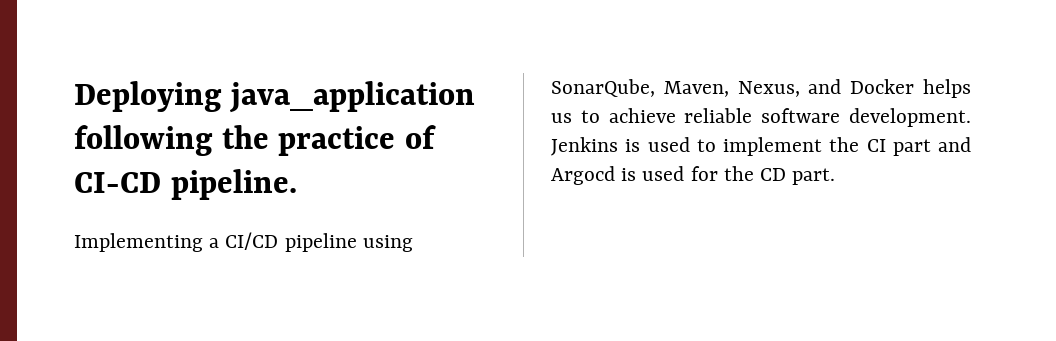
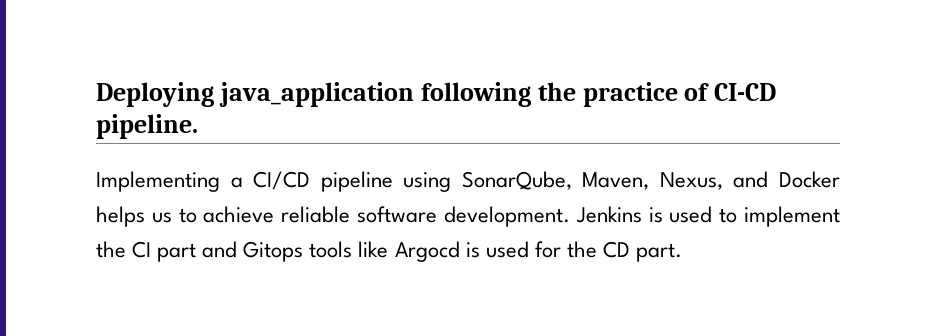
(971, 144) none -> [243,241,389,262] Gitops tools like

